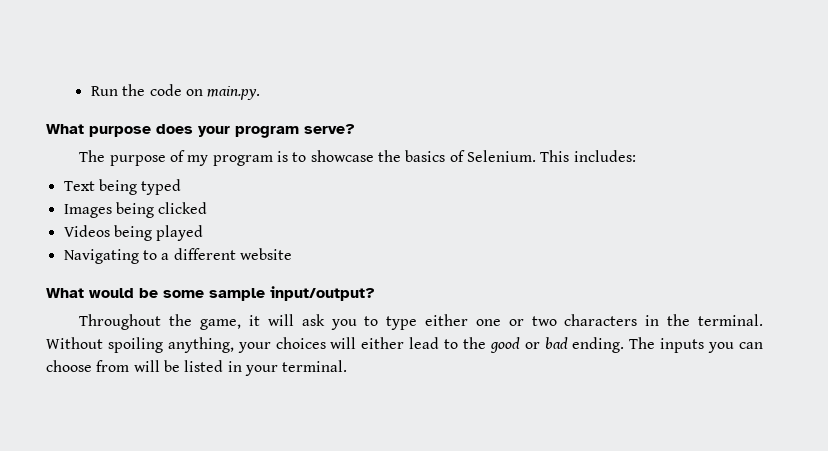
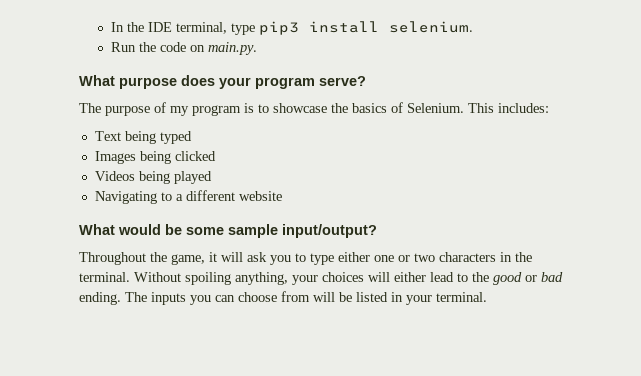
(90, 91) none -> [111,21,474,35] In the IDE terminal, type pip3 install selenium. //

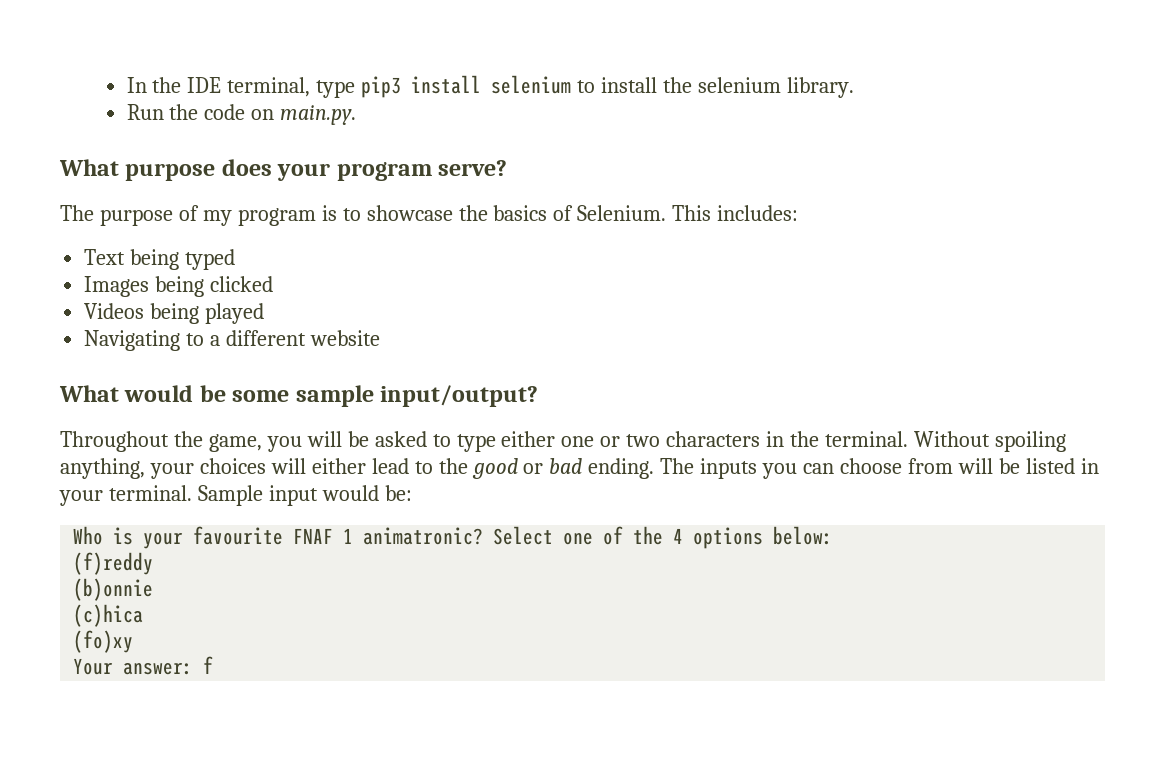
[389,21,474,33] selenium. -> [491,75,854,98] selenium to install the selenium library.
[209,252,291,265] it will ask you -> [266,431,427,452] you will be asked
(487, 297) none -> [197,485,412,506] [73,526,834,549] [73,552,154,575] [73,578,154,601] [73,604,144,627] [73,630,134,653] [73,656,214,675] Sample input would be: // Who is your favourite FNAF 1 animatronic? Select one of the 4 options below: // (f)reddy // (b)onnie // (c)hica // (fo)xy // Your answer: f

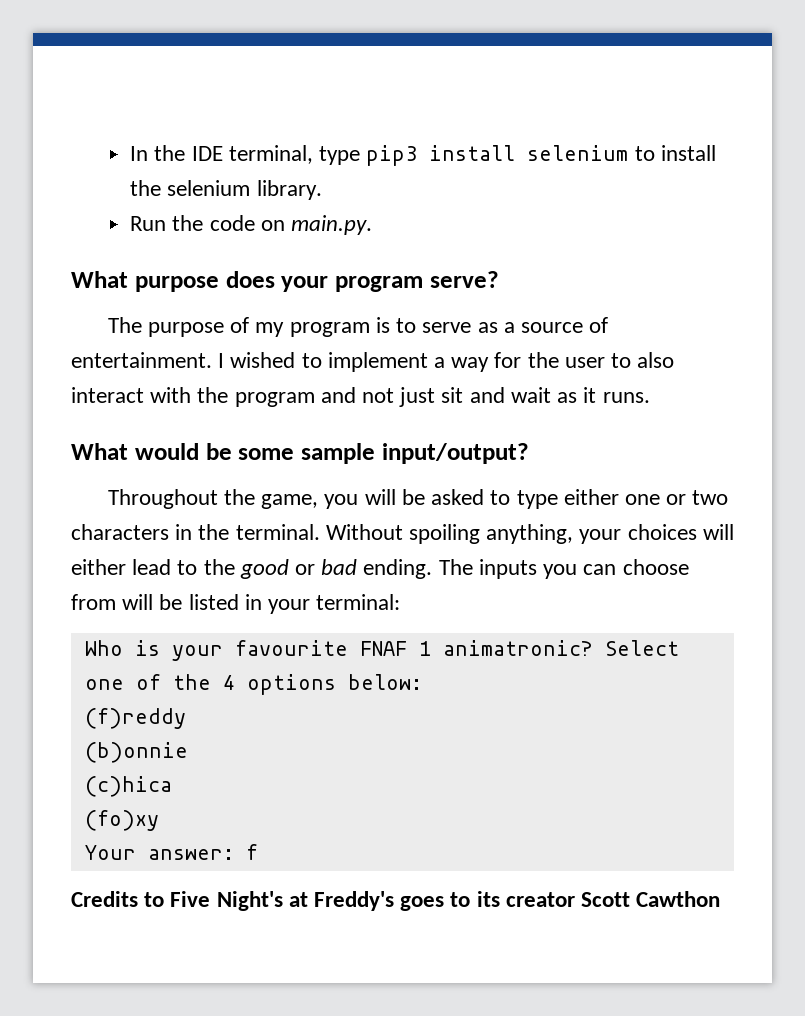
[366,205,799,221] [84,249,236,270] [84,276,274,297] [84,303,265,324] [84,330,380,351] showcase the basics of Selenium. This includes: // Text being typed // Images being clicked // Videos being played // Navigating to a different website -> [422,317,609,333] [71,352,675,372] [71,387,650,407] serve as a source of entertainment. I wished to implement a way for the user to also interact with the program and not just sit and wait as it runs.
[108,485,412,506] terminal. Sample input would be: -> [316,594,401,610] terminal:
(214, 665) none -> [71,891,721,911] // Credits to Five Night's at Freddy's goes to its creator Scott Cawthon

